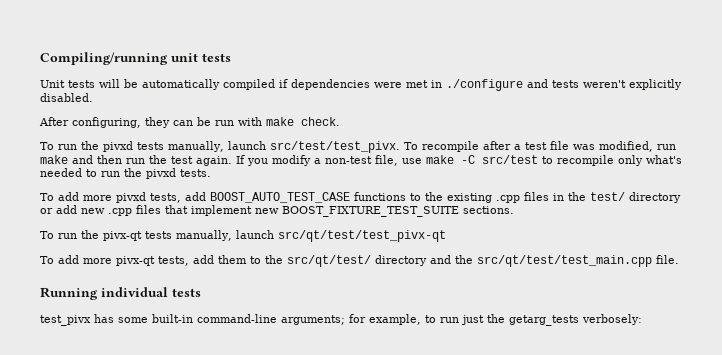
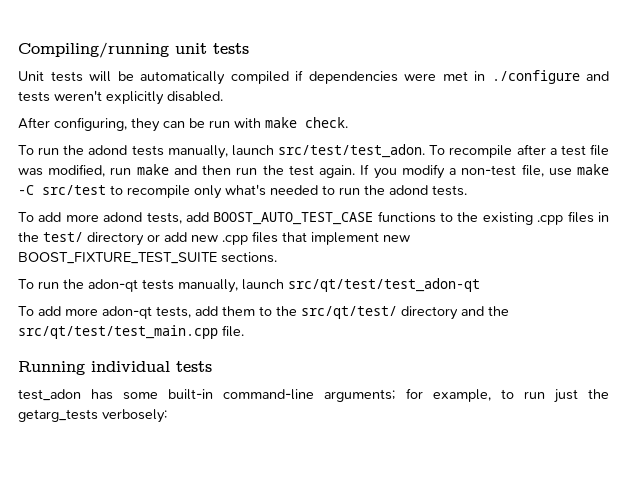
[103,141,400,153] pivxd tests manually, launch src/test/test_pivx. -> [88,144,426,159] adond tests manually, launch src/test/test_adon.
[146,168,176,179] pivxd -> [389,185,428,195] adond
[116,192,146,203] pivxd -> [103,212,143,222] adond
[103,230,446,242] [40,255,155,266] pivx-qt tests manually, launch src/qt/test/test_pivx-qt // To add more pivx-qt -> [88,278,480,293] [18,306,152,319] adon-qt tests manually, launch src/qt/test/test_adon-qt // To add more adon-qt
[40,315,91,326] test_pivx -> [18,389,81,401] test_adon

